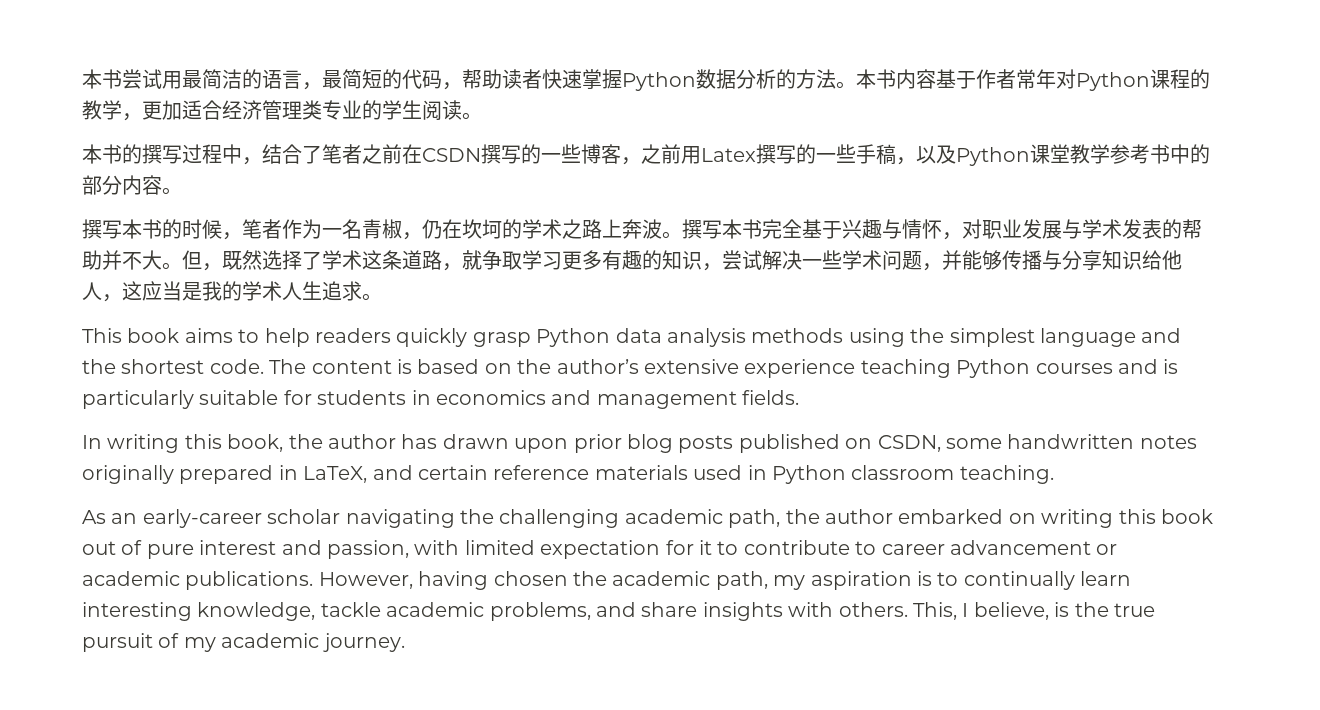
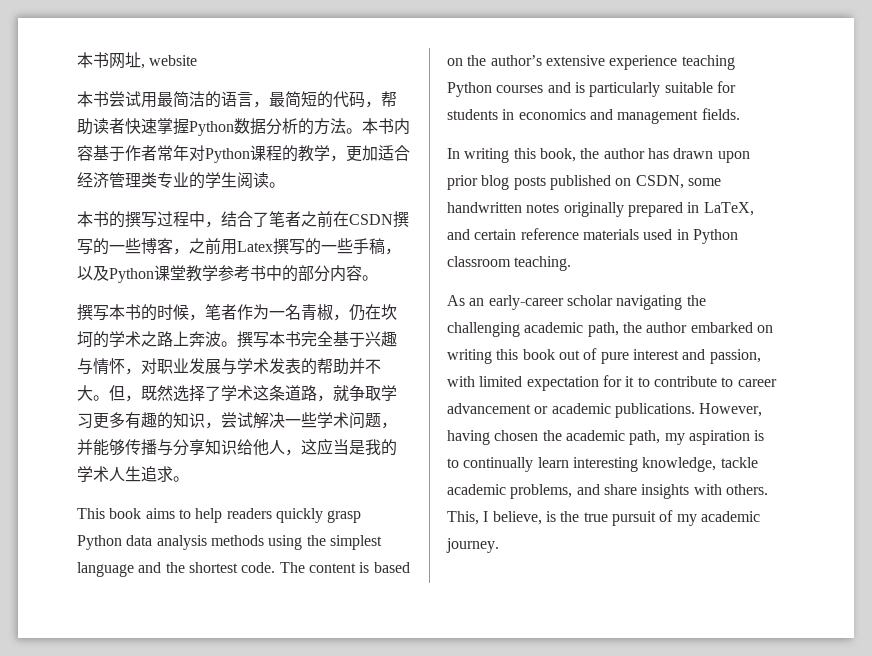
[82,69,122,89] 本书 -> [77,52,198,69] [77,91,109,107] 本书网址, website // 本书

